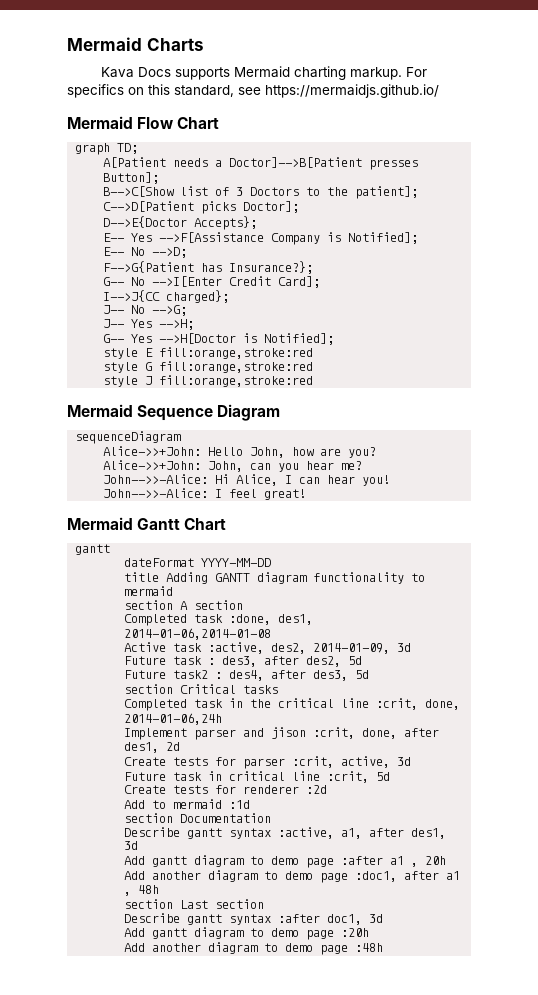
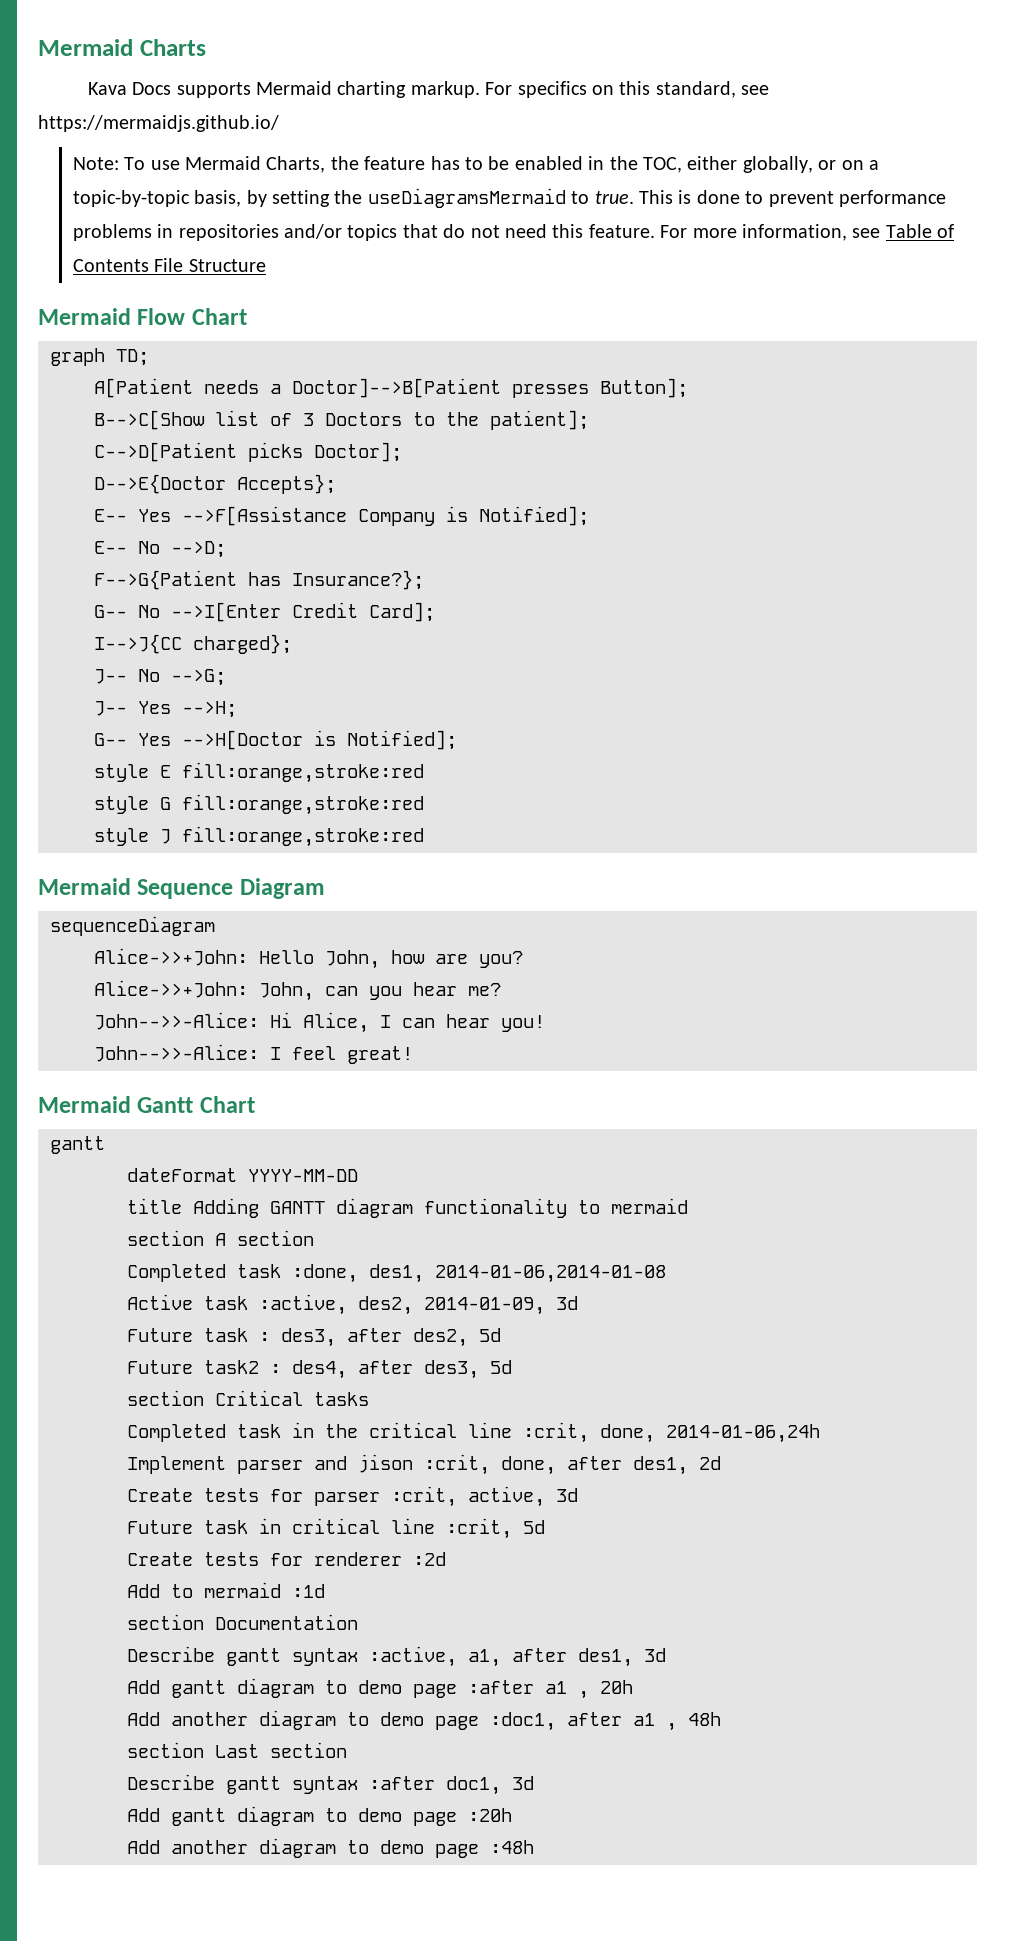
(439, 91) none -> [72,156,879,173] [72,188,946,208] [72,224,955,241] [72,258,266,272] // Note: To use Mermaid Charts, the feature has to be enabled in the TOC, either globally, or on a topic-by-topic basis, by setting the useDiagramsMermaid to true. This is done to prevent performance problems in repositories and/or topics that do not need this feature. For more information, see Table of Contents File Structure

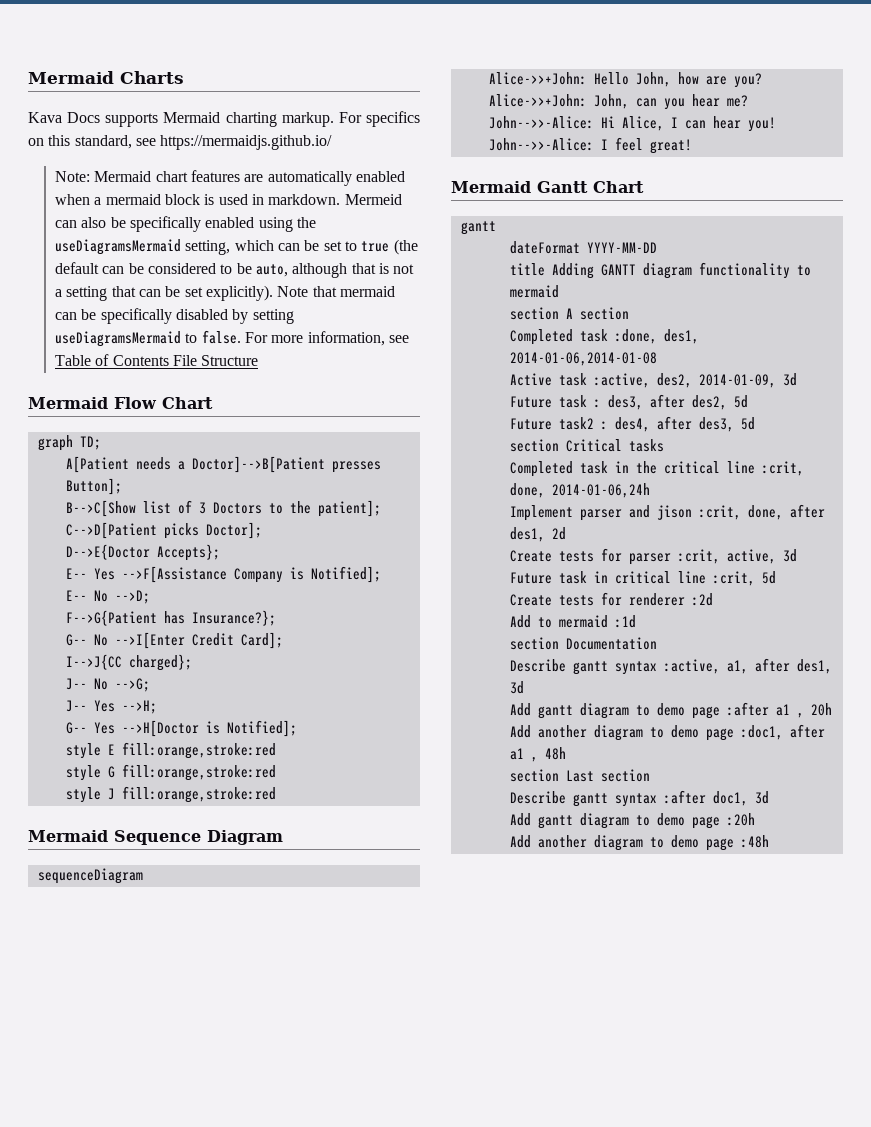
[124,156,879,173] [72,190,242,207] To use Mermaid Charts, the feature has to be enabled in the TOC, either globally, or on a topic-by-topic basis, -> [94,170,406,186] [55,194,402,205] [55,216,317,232] [55,239,418,255] [55,262,415,278] [55,285,395,301] [55,308,229,324] Mermaid chart features are automatically enabled when a mermaid block is used in markdown. Mermeid can also be specifically enabled using the useDiagramsMermaid setting, which can be set to true (the default can be considered to be auto, although that is not a setting that can be set explicitly). Note that mermaid can be specifically disabled
[334,190,363,204] the -> (294, 316) none
[594,190,946,207] [72,224,655,241] true. This is done to prevent performance problems in repositories and/or topics that do not need this feature. -> [201,330,241,344] false.

